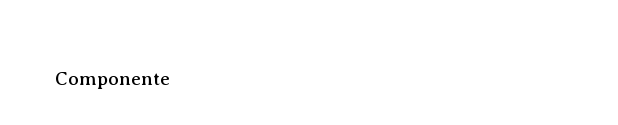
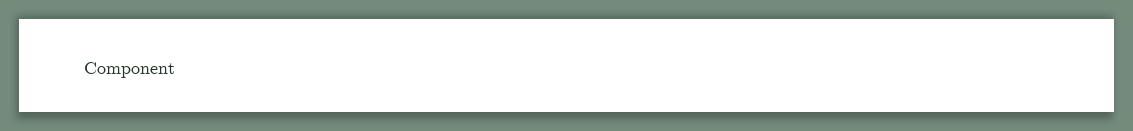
[55,72,170,89] Componente -> [84,62,175,78] Component

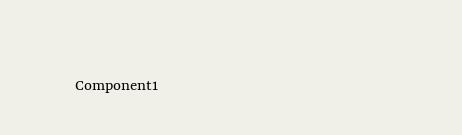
[84,62,175,78] Component -> [75,81,158,93] Component1

